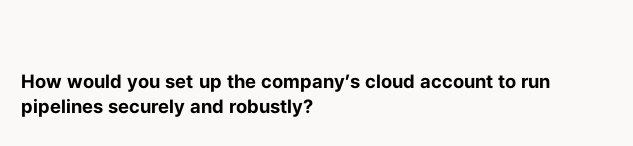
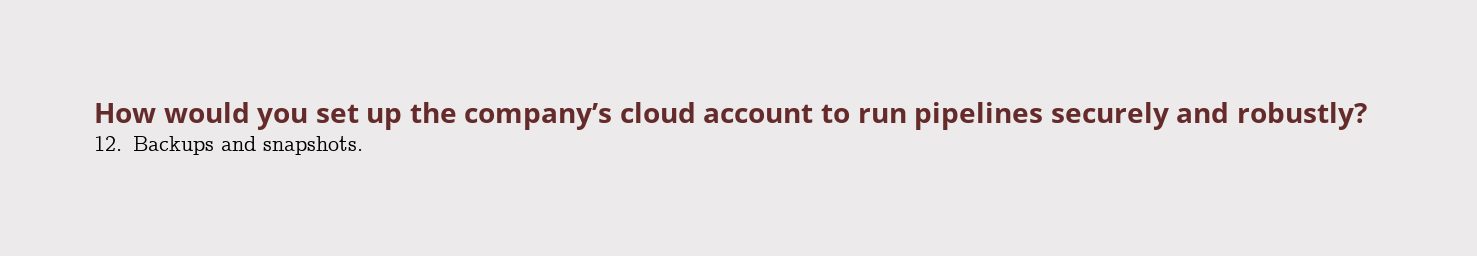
(314, 108) none -> [94,136,363,155] // 12. Backups and snapshots.

